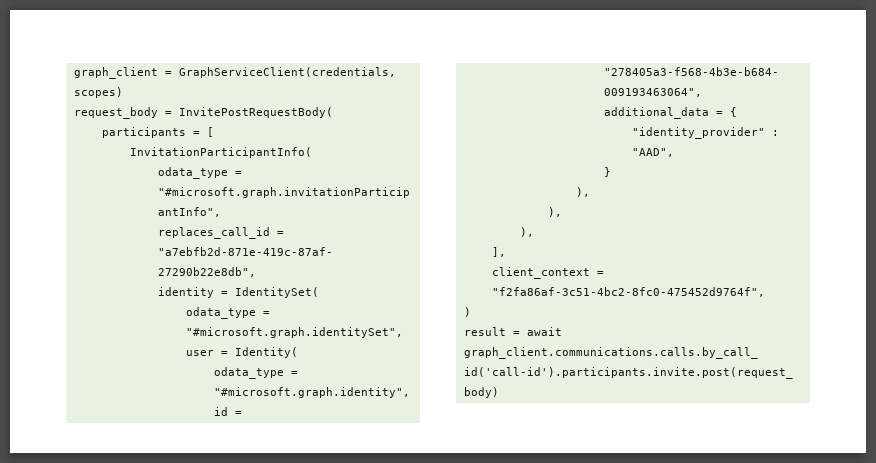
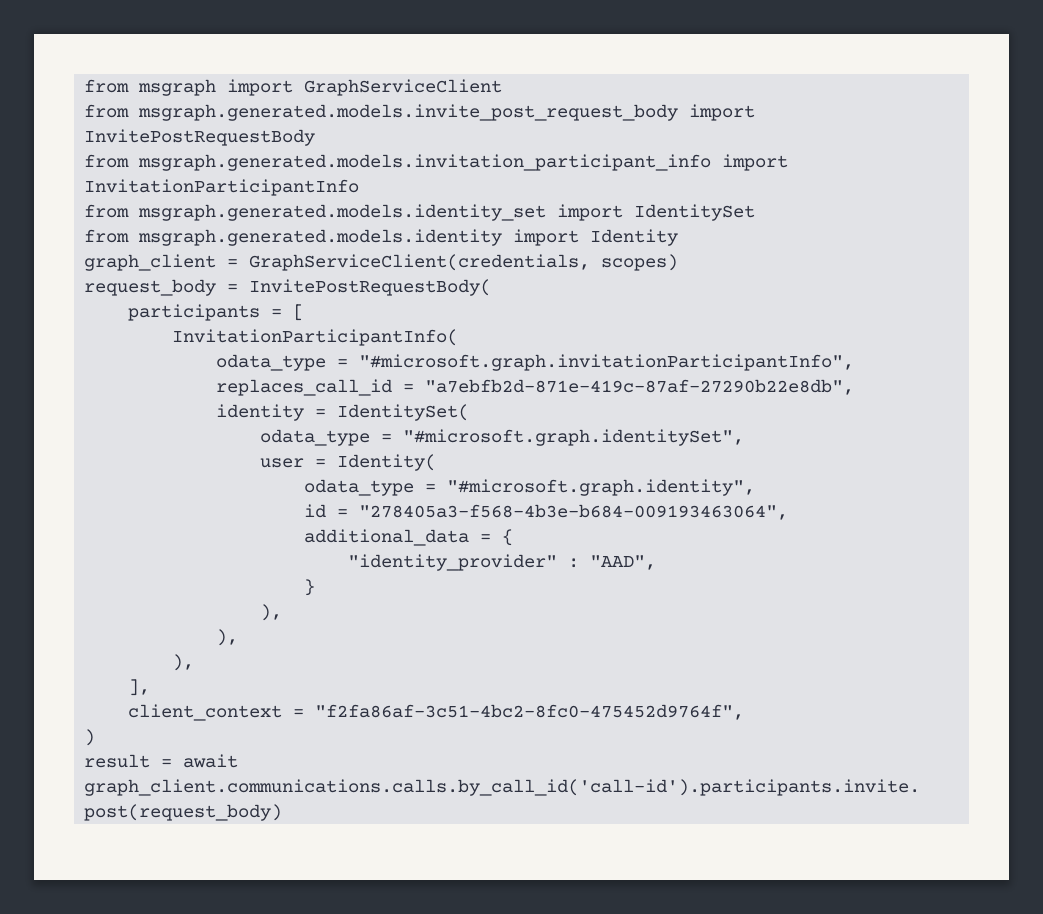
(73, 73) none -> [83,79,502,96] [83,104,755,121] [83,129,315,146] [83,154,788,171] [83,179,359,196] [83,204,755,221] [83,229,678,246] from msgraph import GraphServiceClient // from msgraph.generated.models.invite_post_request_body import InvitePostRequestBody // from msgraph.generated.models.invitation_participant_info import InvitationParticipantInfo // from msgraph.generated.models.identity_set import IdentitySet // from msgraph.generated.models.identity import Identity //

